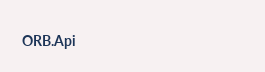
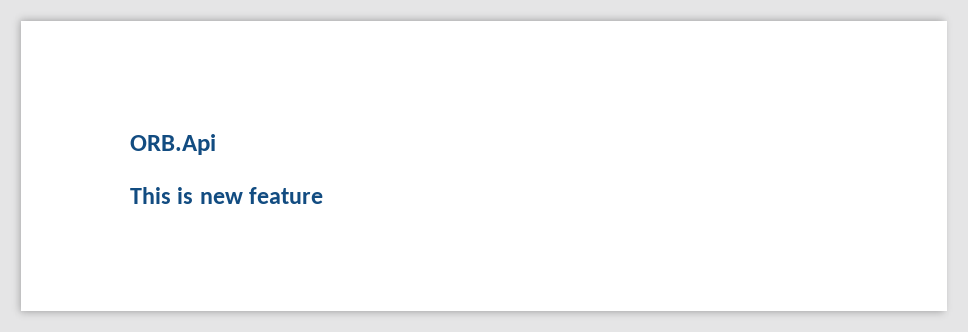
(76, 42) none -> [130,187,324,204] // This is new feature

